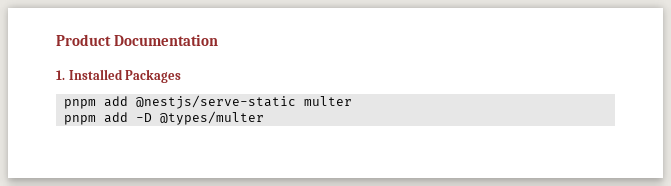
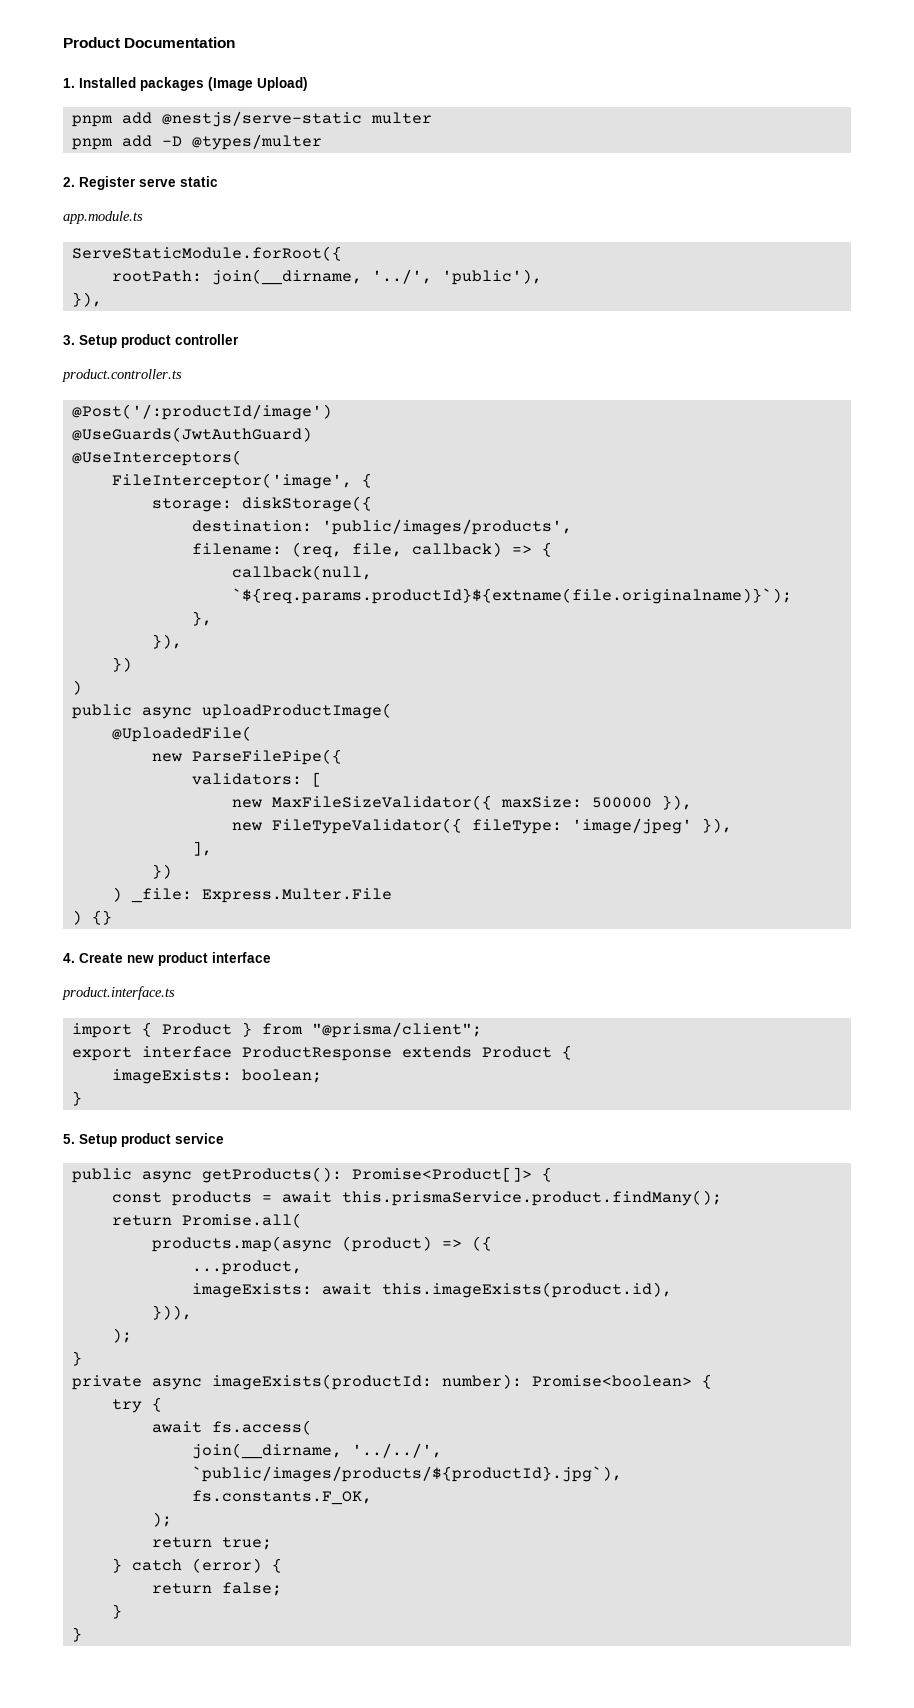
[125,69,182,83] Packages -> [140,77,308,91] packages (Image Upload)
(264, 118) none -> [63,176,218,190] [63,211,143,224] [71,246,342,261] [111,269,542,285] [71,292,102,307] [63,334,239,348] [62,369,182,382] [71,404,332,420] [71,427,312,442] [71,450,242,466] [111,473,372,489] [151,496,372,512] [191,519,572,535] [191,542,552,558] [231,565,372,580] [231,588,792,604] [191,611,212,626] [151,634,182,649] [111,657,132,672] [71,680,82,695] [71,703,392,719] [111,726,252,742] [151,749,342,765] [191,772,322,787] [231,795,692,810] [231,818,732,834] [191,841,212,856] [151,864,172,879] [111,887,392,903] [71,910,112,925] [63,952,271,966] [62,986,175,1000] [71,1022,482,1038] [71,1045,572,1061] [111,1069,322,1084] [71,1091,82,1106] [63,1133,224,1147] [71,1167,552,1183] [111,1190,722,1206] [111,1213,302,1228] [151,1236,492,1252] [191,1260,302,1275] [191,1282,672,1298] [151,1305,192,1320] [111,1328,132,1343] [71,1351,82,1366] [71,1374,712,1390] [111,1397,162,1413] [151,1420,312,1435] [191,1443,442,1459] [191,1466,622,1482] [191,1490,372,1505] [151,1512,172,1527] [151,1537,272,1550] [111,1558,282,1573] [151,1582,282,1596] [111,1604,122,1619] [71,1627,82,1642] // 2. Register serve static // app.module.ts // ServeStaticModule.forRoot({ // rootPath: join(__dirname, '../', 'public'), // }), // 3. Setup product controller // product.controller.ts // @Post('/:productId/image') // @UseGuards(JwtAuthGuard) // @UseInterceptors( // FileInterceptor('image', { // storage: diskStorage({ // destination: 'public/images/products', // filename: (req, file, callback) => { // callback(null, `${req.params.productId}${extname(file.originalname)}`); // }, // }), // }) // ) // public async uploadProductImage( // @UploadedFile( // new ParseFilePipe({ // validators: [ // new MaxFileSizeValidator({ maxSize: 500000 }), // new FileTypeValidator({ fileType: 'image/jpeg' }), // ], // }) // ) _file: Express.Multer.File // ) {} // 4. Create new product interface // product.interface.ts // import { Product } from "@prisma/client"; // export interface ProductResponse extends Product { // imageExists: boolean; // } // 5. Setup product service // public async getProducts(): Promise<Product[]> { // const products = await this.prismaService.product.findMany(); // return Promise.all( // products.map(async (product) => ({ // ...product, // imageExists: await this.imageExists(product.id), // })), // ); // } // private async imageExists(productId: number): Promise<boolean> { // try { // await fs.access( // join(__dirname, '../../', `public/images/products/${productId}.jpg`), // fs.constants.F_OK, // ); // return true; // } catch (error) { // return false; // } // }

